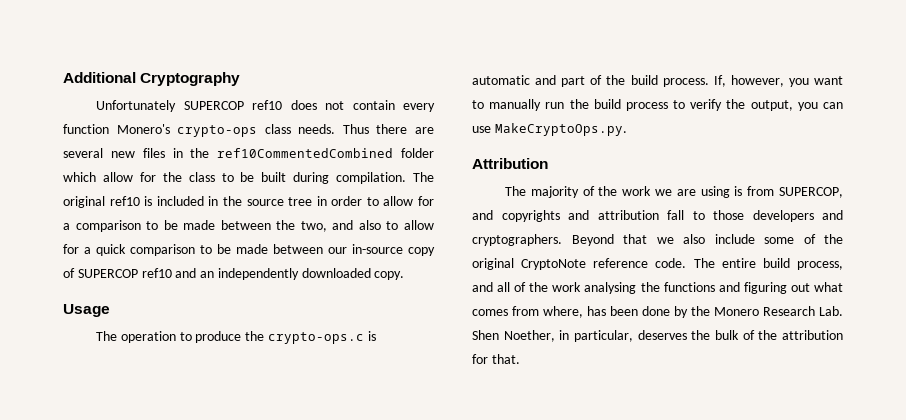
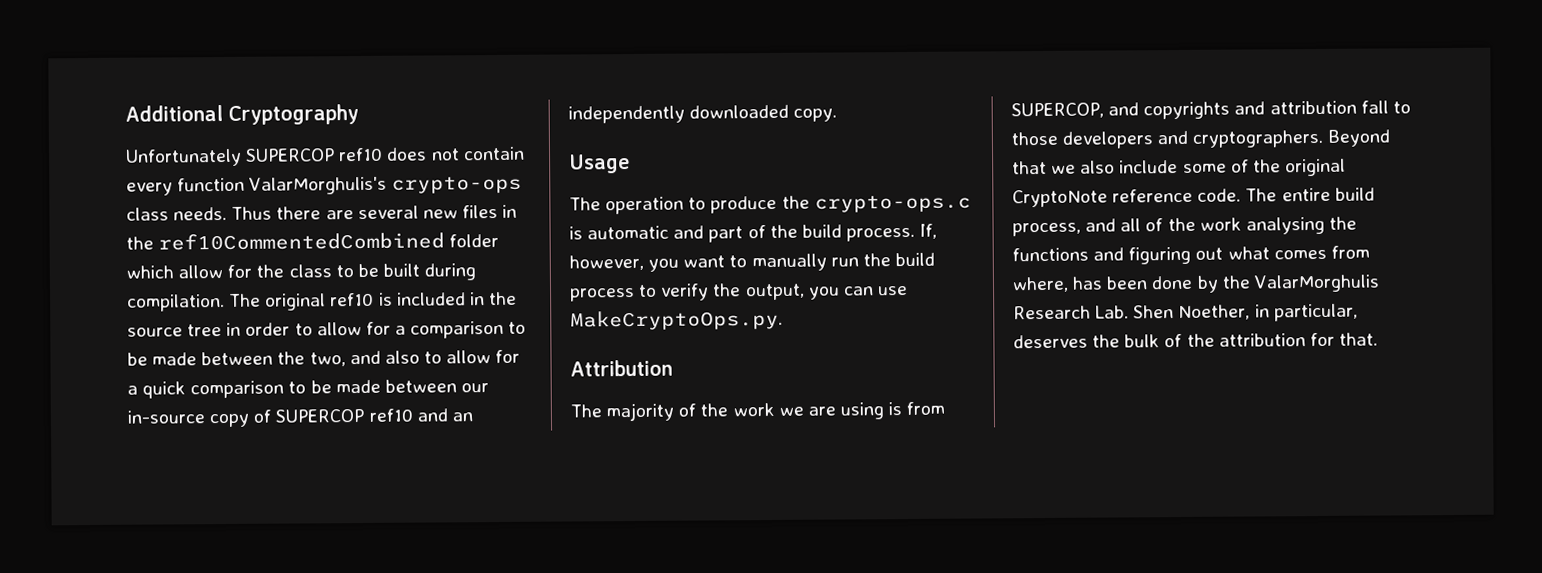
[116,124,170,134] Monero's -> [249,176,388,195] ValarMorghulis's
[714,307,759,316] Monero -> [1253,274,1380,293] ValarMorghulis

